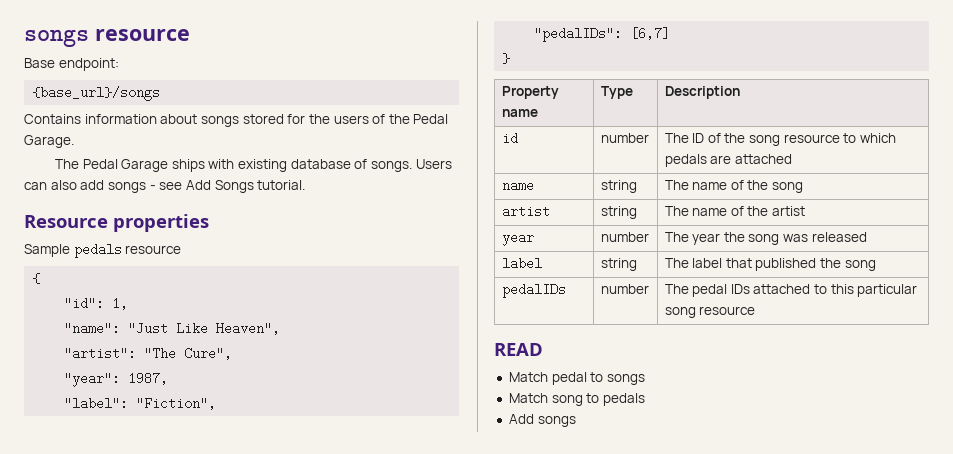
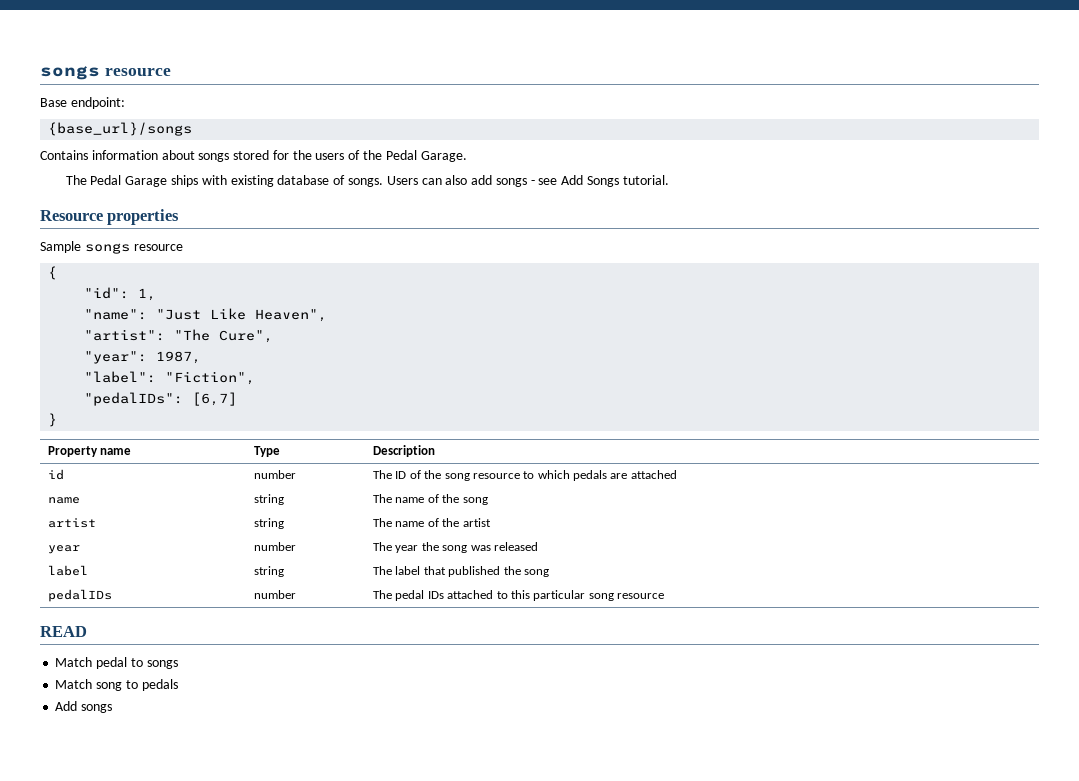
[73,243,122,258] pedals -> [84,243,130,254] songs

